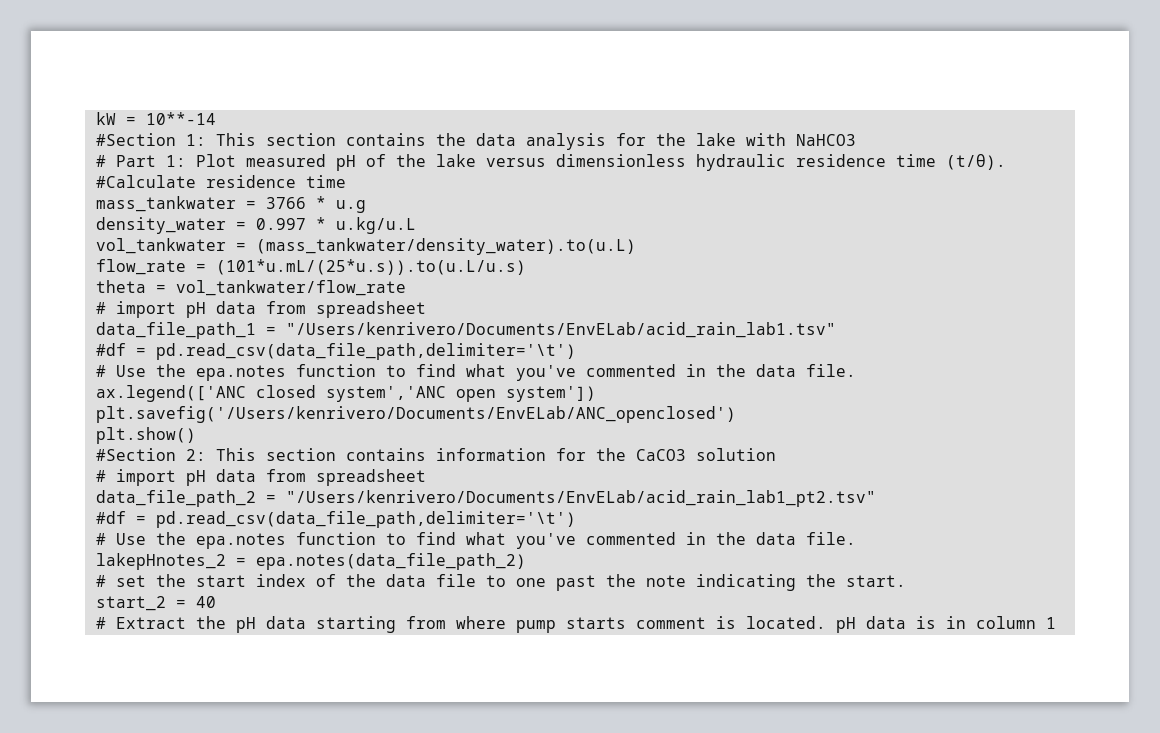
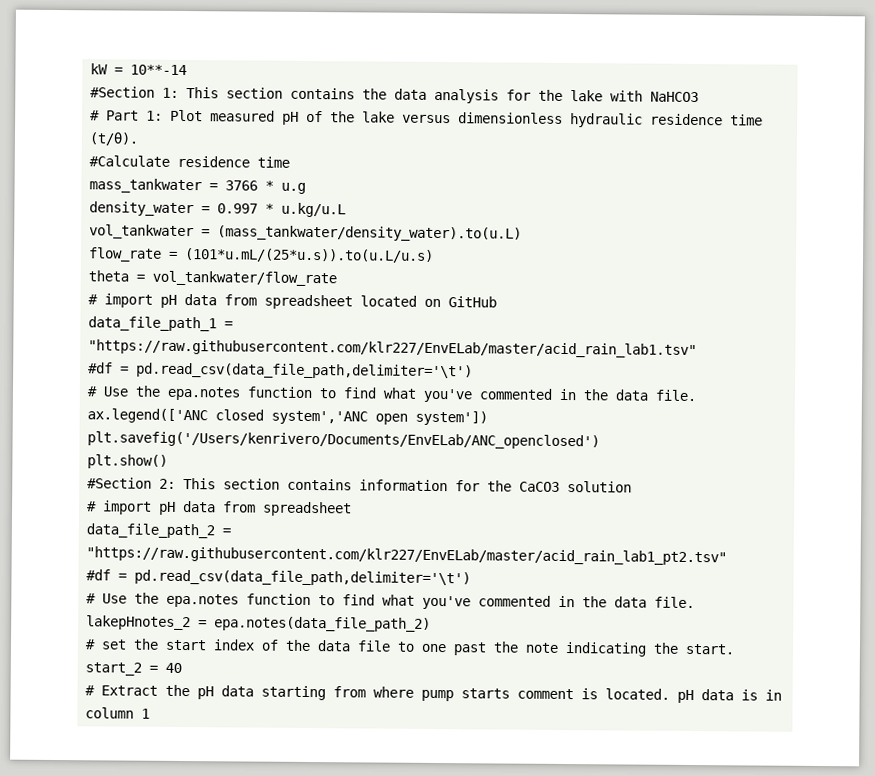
(426, 309) none -> [360,295,498,308] located on GitHub
[285,322,836,338] "/Users/kenrivero/Documents/EnvELab/acid_rain_lab1.tsv" -> [88,339,698,359] "https://raw.githubusercontent.com/klr227/EnvELab/master/acid_rain_lab1.tsv"
[285,490,876,507] "/Users/kenrivero/Documents/EnvELab/acid_rain_lab1_pt2.tsv" -> [86,546,728,566] "https://raw.githubusercontent.com/klr227/EnvELab/master/acid_rain_lab1_pt2.tsv"

